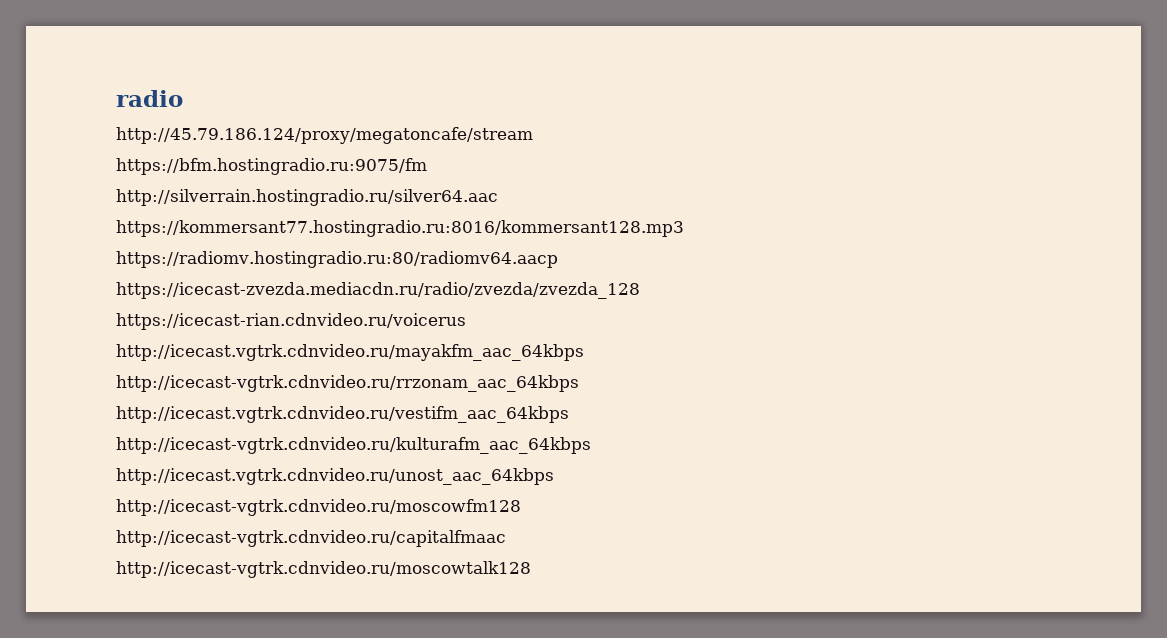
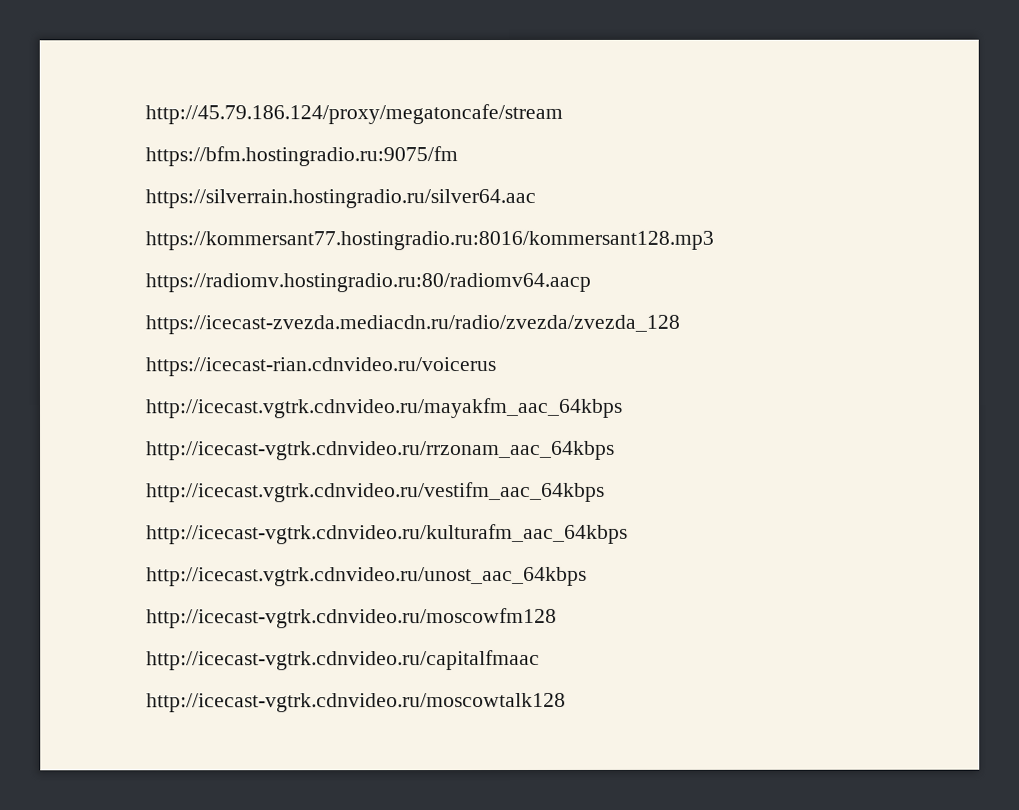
[116,90,183,107] radio // -> (145, 114) none
[116,189,498,206] http://silverrain.hostingradio.ru/silver64.aac -> [145,188,536,209] https://silverrain.hostingradio.ru/silver64.aac

